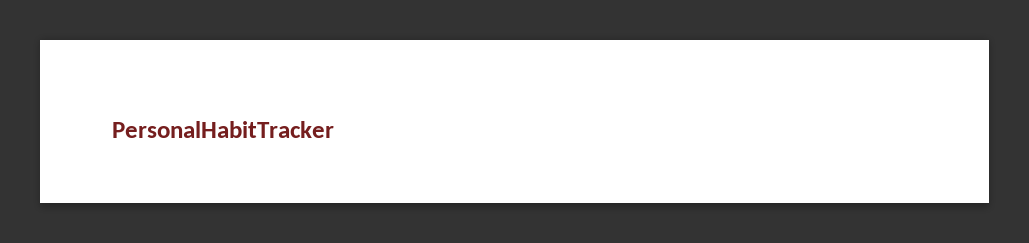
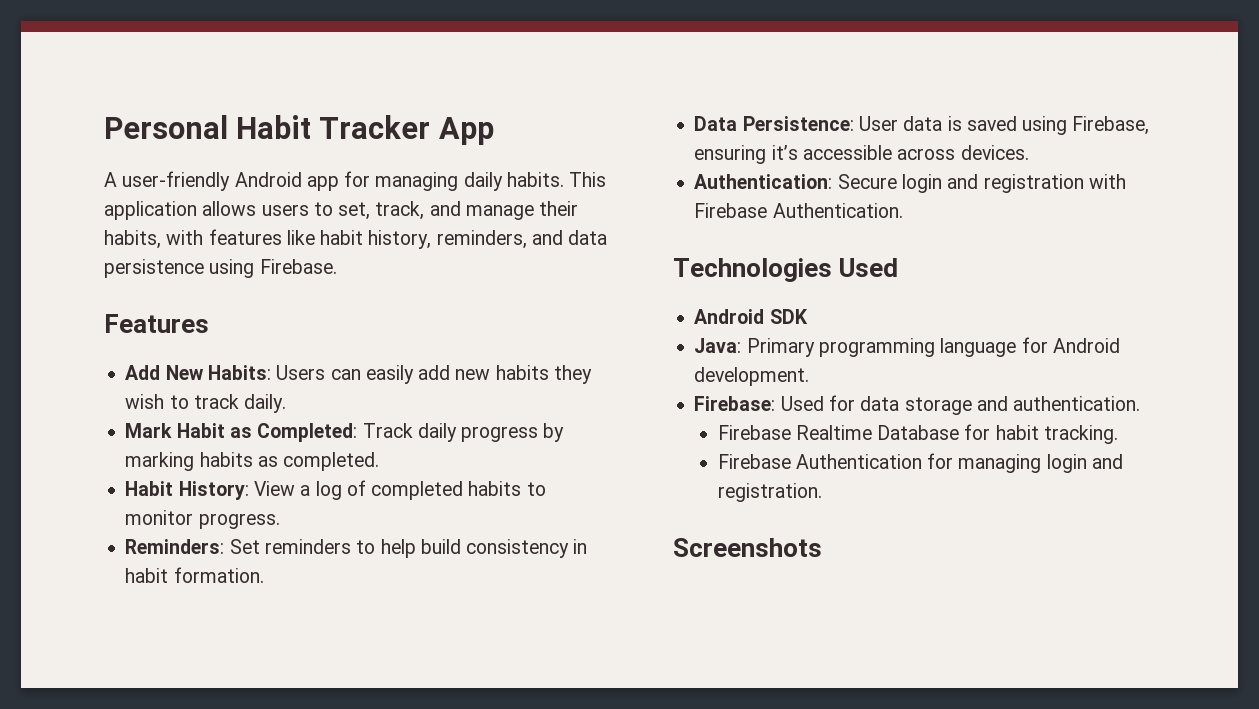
[112,121,334,138] PersonalHabitTracker -> [104,115,494,145] [104,171,607,191] [104,201,579,220] [104,229,608,249] [104,259,337,278] [104,314,209,333] [125,365,592,384] [125,394,287,413] [125,423,565,442] [125,452,380,471] [125,480,546,500] [125,510,280,529] [125,539,588,558] [125,567,264,583] [694,116,1150,135] [694,145,1029,164] [694,174,1126,193] [694,203,903,218] [673,258,899,282] [694,309,808,324] [694,337,1120,357] [694,367,810,386] [694,395,1141,415] [717,424,1118,444] [717,453,1123,473] [717,483,822,502] [673,538,822,557] Personal Habit Tracker App // A user-friendly Android app for managing daily habits. This application allows users to set, track, and manage their habits, with features like habit history, reminders, and data persistence using Firebase. // Features // Add New Habits: Users can easily add new habits they wish to track daily. // Mark Habit as Completed: Track daily progress by marking habits as completed. // Habit History: View a log of completed habits to monitor progress. // Reminders: Set reminders to help build consistency in habit formation. // Data Persistence: User data is saved using Firebase, ensuring it’s accessible across devices. // Authentication: Secure login and registration with Firebase Authentication. // Technologies Used // Android SDK // Java: Primary programming language for Android development. // Firebase: Used for data storage and authentication. // Firebase Realtime Database for habit tracking. // Firebase Authentication for managing login and registration. // Screenshots

